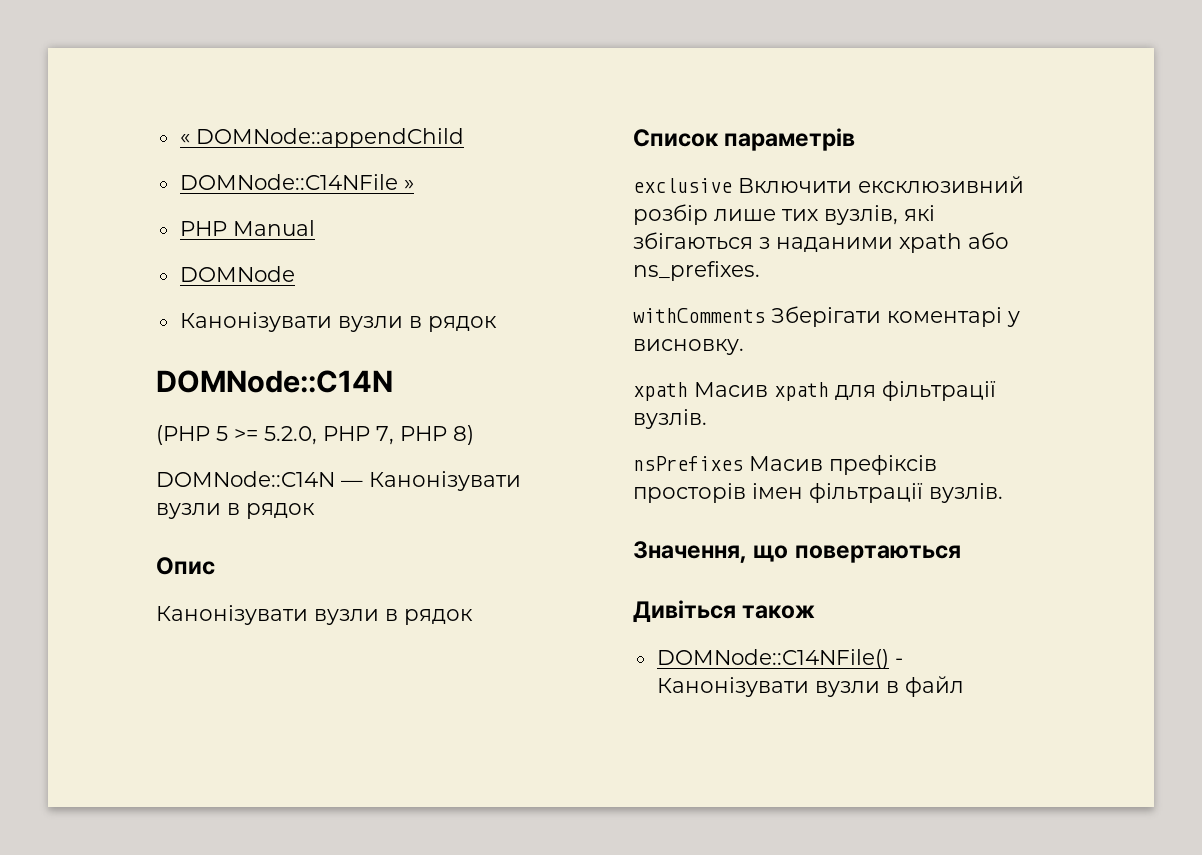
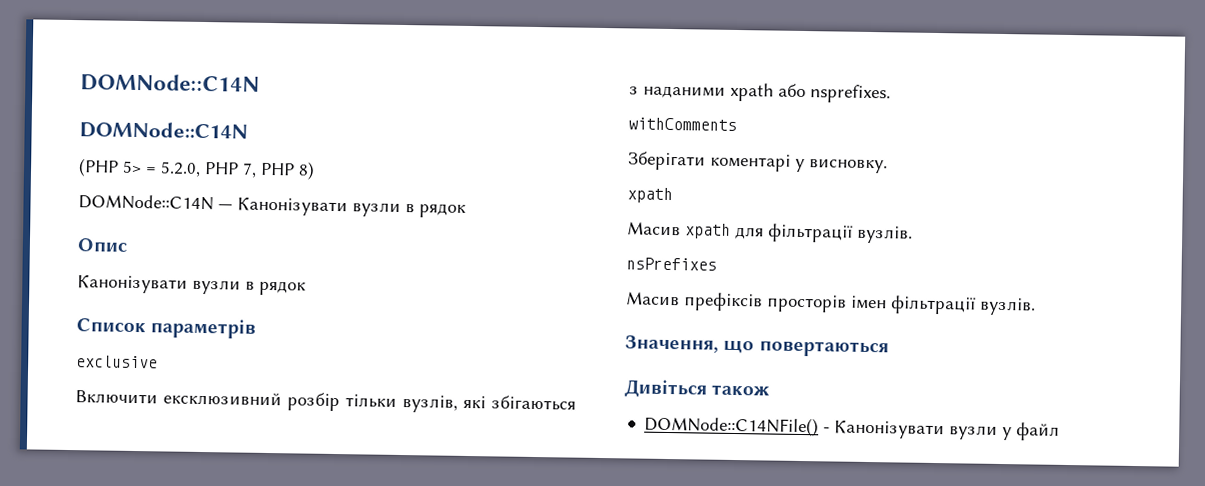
[179,128,464,148] [179,174,414,190] [179,220,315,236] [179,266,295,282] [179,312,497,332] « DOMNode::appendChild // DOMNode::C14NFile » // PHP Manual // DOMNode // Канонізувати вузли в рядок -> [80,73,260,93] DOMNode::C14N
[216,426,258,441] 5 >= -> [122,160,157,174] 5> =
(732, 185) none -> (158, 362) //
[714,209,818,221] лише тих -> [345,394,397,408] тільки
[633,261,760,281] ns_prefixes. -> [810,84,891,104] nsprefixes.
(765, 315) none -> (737, 124) //
(688, 391) none -> (673, 195) //
(743, 463) none -> (717, 264) //
[885,681,899,693] в -> [1002,427,1013,441] у

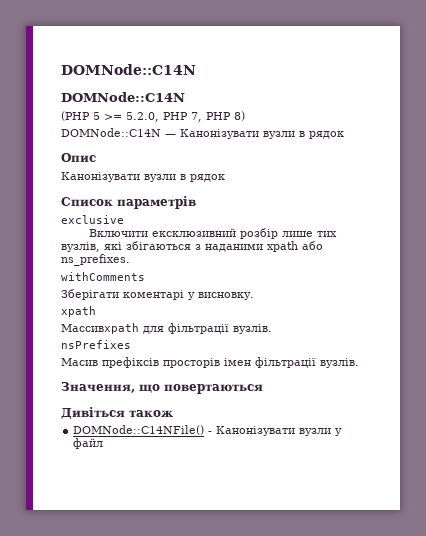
[122,160,157,174] 5> = -> [93,112,122,120] 5 >=
[345,394,397,408] тільки -> [281,231,337,237] лише тих
[810,84,891,104] nsprefixes. -> [61,254,130,266] ns_prefixes.
[627,221,731,239] Масив xpath -> [61,323,139,334] Массивxpath

